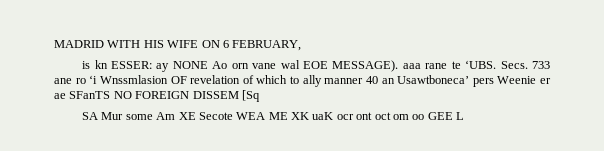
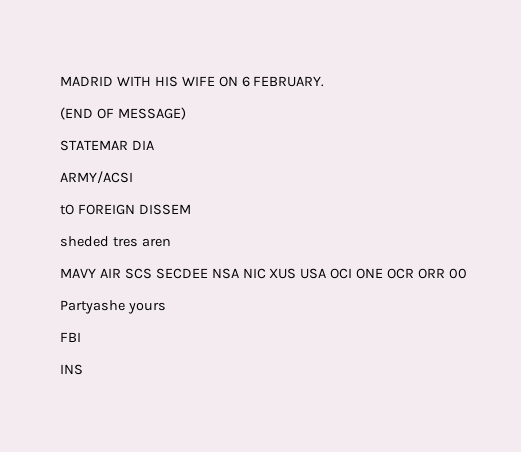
[232,40,302,51] [82,60,551,72] [54,75,551,87] [54,90,260,102] [82,112,465,120] FEBRUARY, // is kn ESSER: ay NONE Ao orn vane wal EOE MESSAGE). aaa rane te ‘UBS. Secs. 733 ane ro ‘i Wnssmlasion OF revelation of which to ally manner 40 an Usawtboneca’ pers Weenie er ae SFanTS NO FOREIGN DISSEM [Sq // SA Mur some Am XE Secote WEA ME XK uaK ocr ont oct om oo GEE L -> [253,76,325,87] [60,107,186,120] [60,140,154,151] [60,171,133,184] [60,204,191,215] [60,236,171,247] [60,268,467,279] [60,300,166,314] [60,332,81,342] [60,364,83,375] FEBRUARY. // (END OF MESSAGE) // STATEMAR DIA // ARMY/ACSI // tO FOREIGN DISSEM // sheded tres aren // MAVY AIR SCS SECDEE NSA NIC XUS USA OCI ONE OCR ORR 00 // Partyashe yours // FBI // INS

